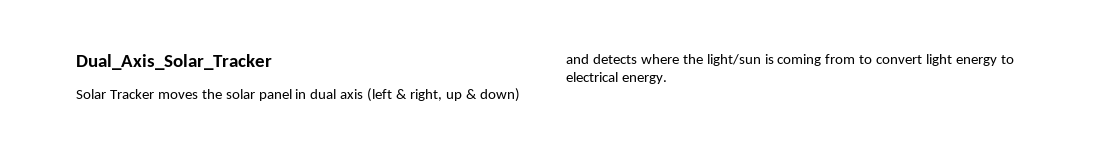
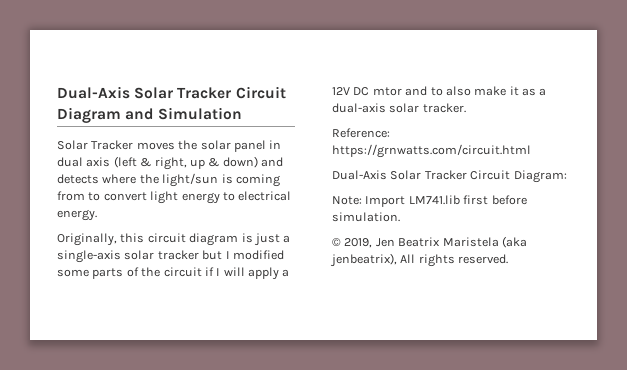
[76,54,272,70] Dual_Axis_Solar_Tracker -> [57,86,286,99] [57,107,243,123] Dual-Axis Solar Tracker Circuit Diagram and Simulation
(667, 79) none -> [57,233,291,246] [57,250,284,263] [57,267,290,280] [332,86,547,96] [332,103,466,113] [332,128,390,138] [332,144,531,158] [332,170,567,183] [332,195,527,207] [332,212,400,222] [332,236,527,248] [330,253,509,267] // Originally, this circuit diagram is just a single-axis solar tracker but I modified some parts of the circuit if I will apply a 12V DC mtor and to also make it as a dual-axis solar tracker. // Reference: https://grnwatts.com/circuit.html // Dual-Axis Solar Tracker Circuit Diagram: // Note: Import LM741.lib first before simulation. // © 2019, Jen Beatrix Maristela (aka jenbeatrix), All rights reserved.

